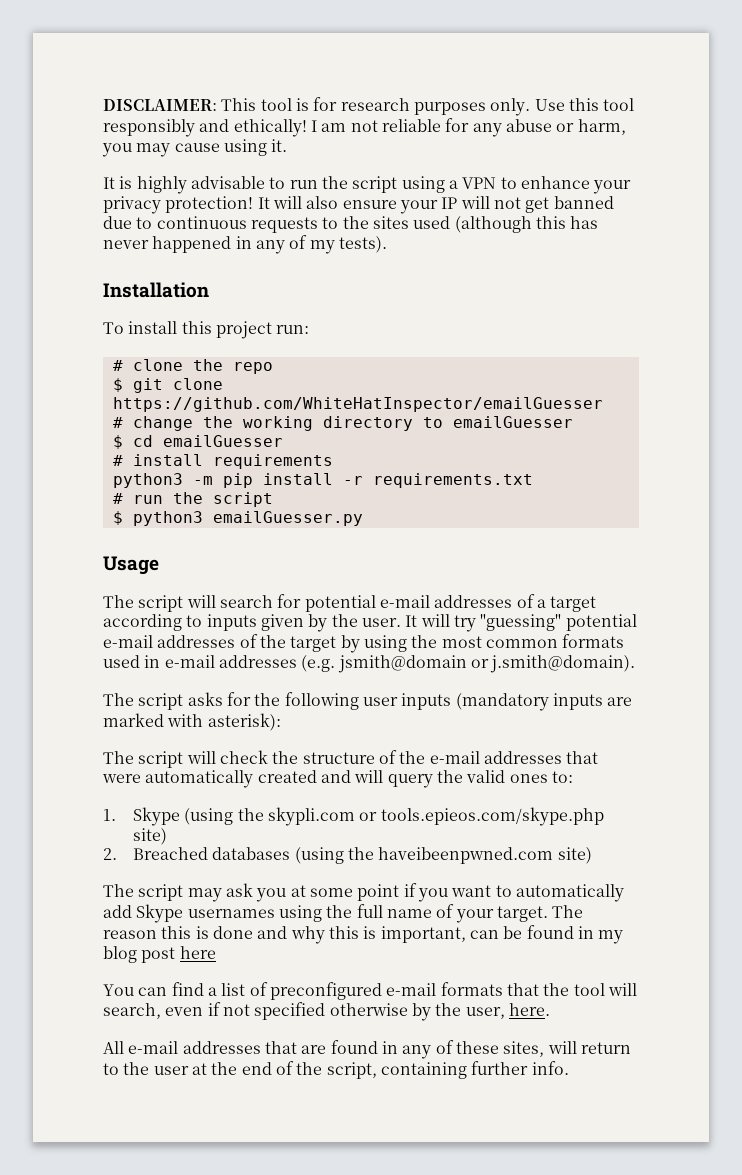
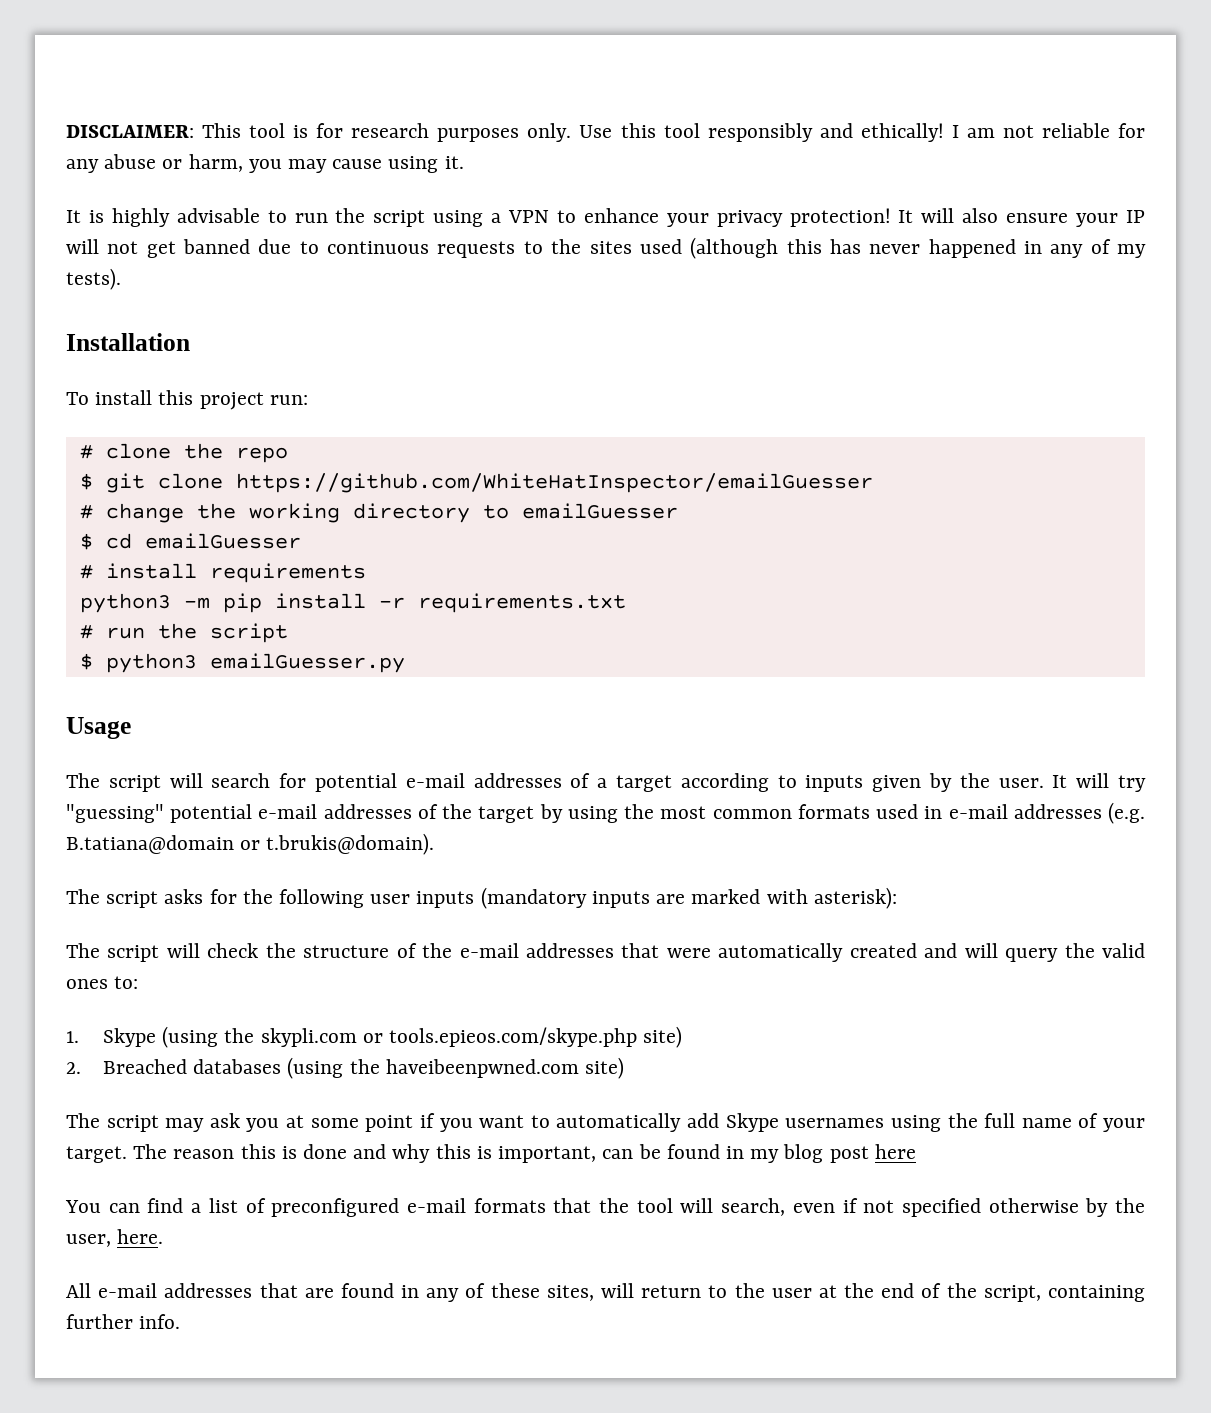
[337,655,636,673] jsmith@domain or j.smith@domain). -> [66,833,435,855] B.tatiana@domain or t.brukis@domain).

